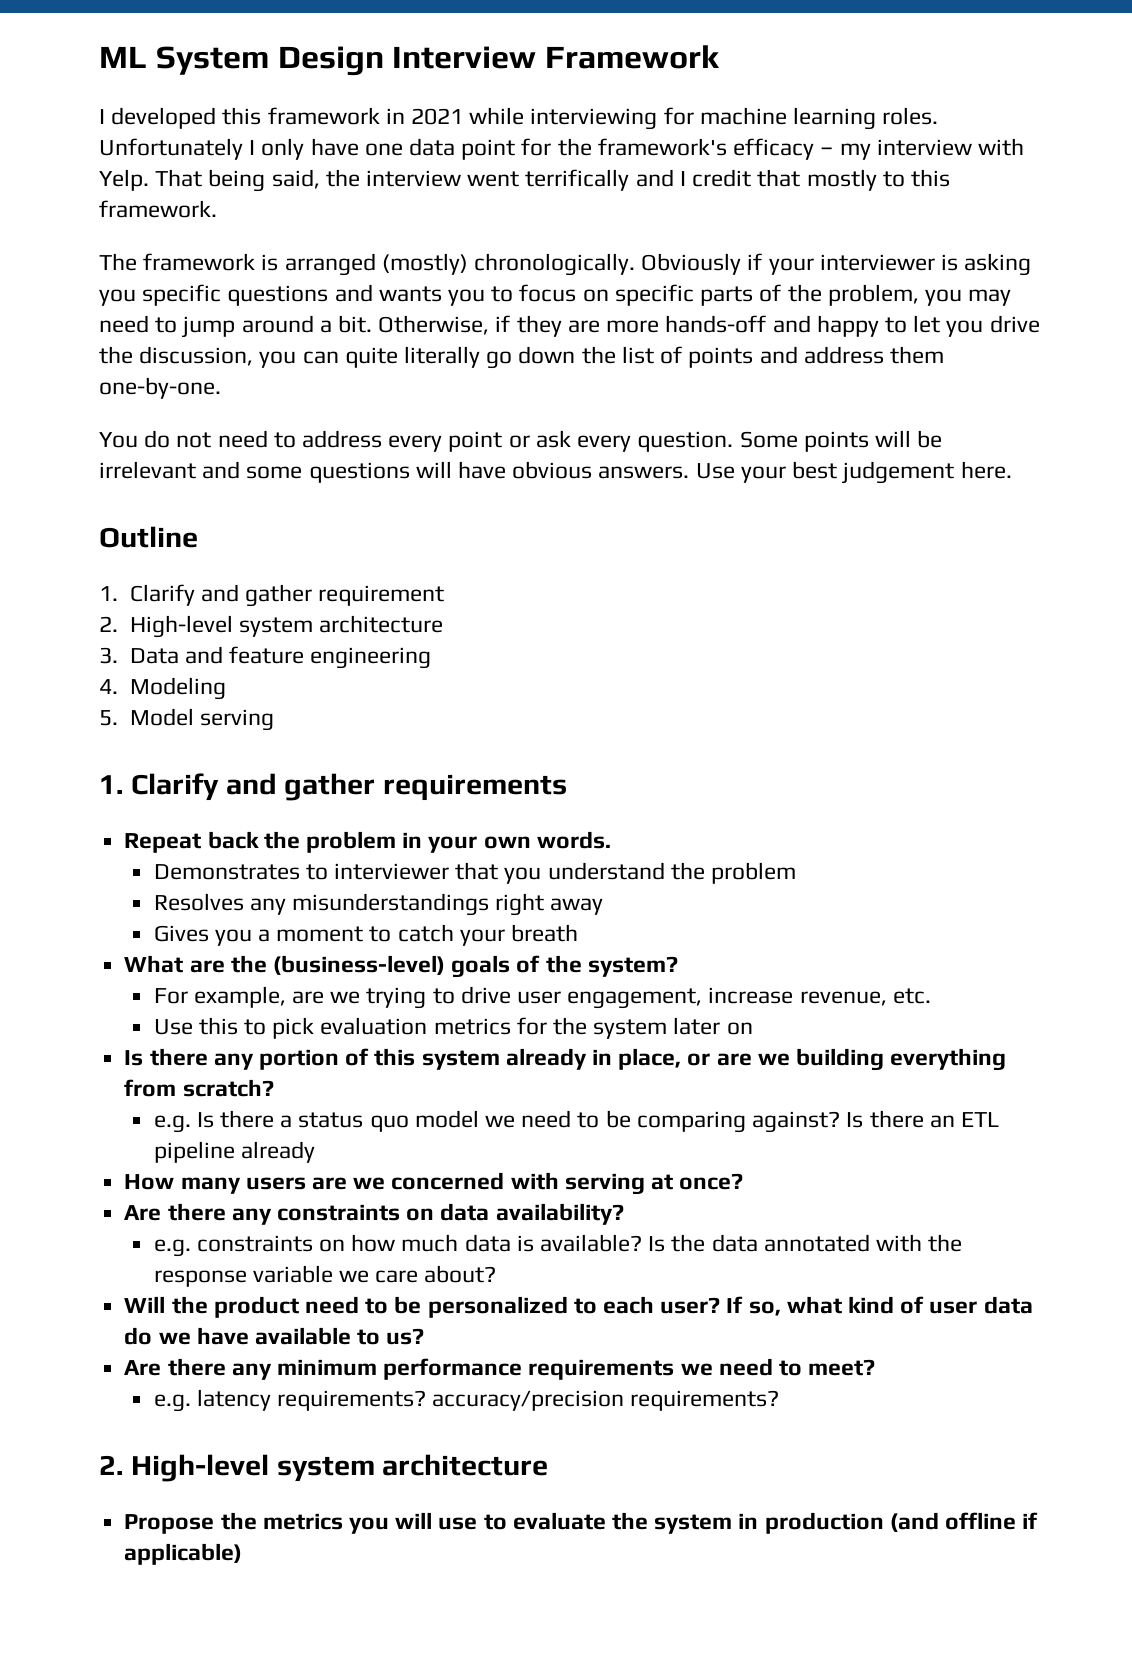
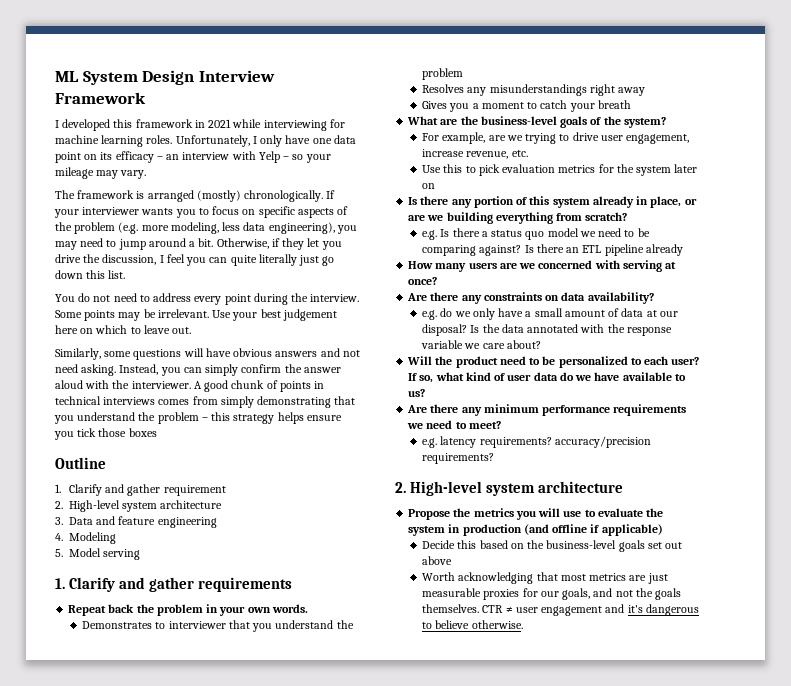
[99,138,243,160] Unfortunately -> [175,135,250,147] Unfortunately,
[521,138,727,156] for the framework's -> [84,152,113,160] on its
[839,143,871,160] my -> [166,154,180,160] an
[99,169,950,192] [99,200,217,218] Yelp. That being said, the interview went terrifically and I credit that mostly to this framework. -> [258,151,331,163] [55,167,147,179] Yelp – so your mileage may vary.
[641,253,1032,276] [99,284,373,306] Obviously if your interviewer is asking you specific questions and -> [326,190,336,199] [54,207,140,218] If your interviewer
[700,284,919,306] parts of the problem, -> [297,206,349,218] [55,222,335,234] aspects of the problem (e.g. more modeling, less data engineering),
[567,315,907,337] are more hands-off and happy to -> (305, 244) none
(254, 356) none -> [159,254,185,263] I feel
(481, 357) none -> [299,255,320,266] just
[581,346,944,368] [99,377,221,399] the list of points and address them one-by-one. -> [86,270,126,279] this list.
[508,430,943,452] [99,461,241,479] or ask every question. Some points will be irrelevant and -> [253,293,360,305] [55,309,337,321] [55,325,192,334] [55,348,101,360] during the interview. Some points may be irrelevant. Use your best judgement here on which to leave out. // Similarly,
[598,461,1012,484] answers. Use your best judgement here. -> [275,348,360,357] [55,364,341,376] [55,380,325,392] [55,396,356,408] [54,412,342,424] [54,428,157,440] answers and not need asking. Instead, you can simply confirm the answer aloud with the interviewer. A good chunk of points in technical interviews comes from simply demonstrating that you understand the problem – this strategy helps ensure you tick those boxes
[272,955,445,975] (business-level) -> [480,116,557,125] business-level
[196,1234,643,1252] constraints on how much data is available? -> [440,308,678,320] [422,324,468,336] do we only have a small amount of data at our disposal?
(243, 1554) none -> [422,540,683,552] [422,556,453,565] [422,572,668,584] [422,588,682,600] [422,604,699,616] [422,620,523,629] // Decide this based on the business-level goals set out above // Worth acknowledging that most metrics are just measurable proxies for our goals, and not the goals themselves. CTR ≠ user engagement and it's dangerous to believe otherwise.

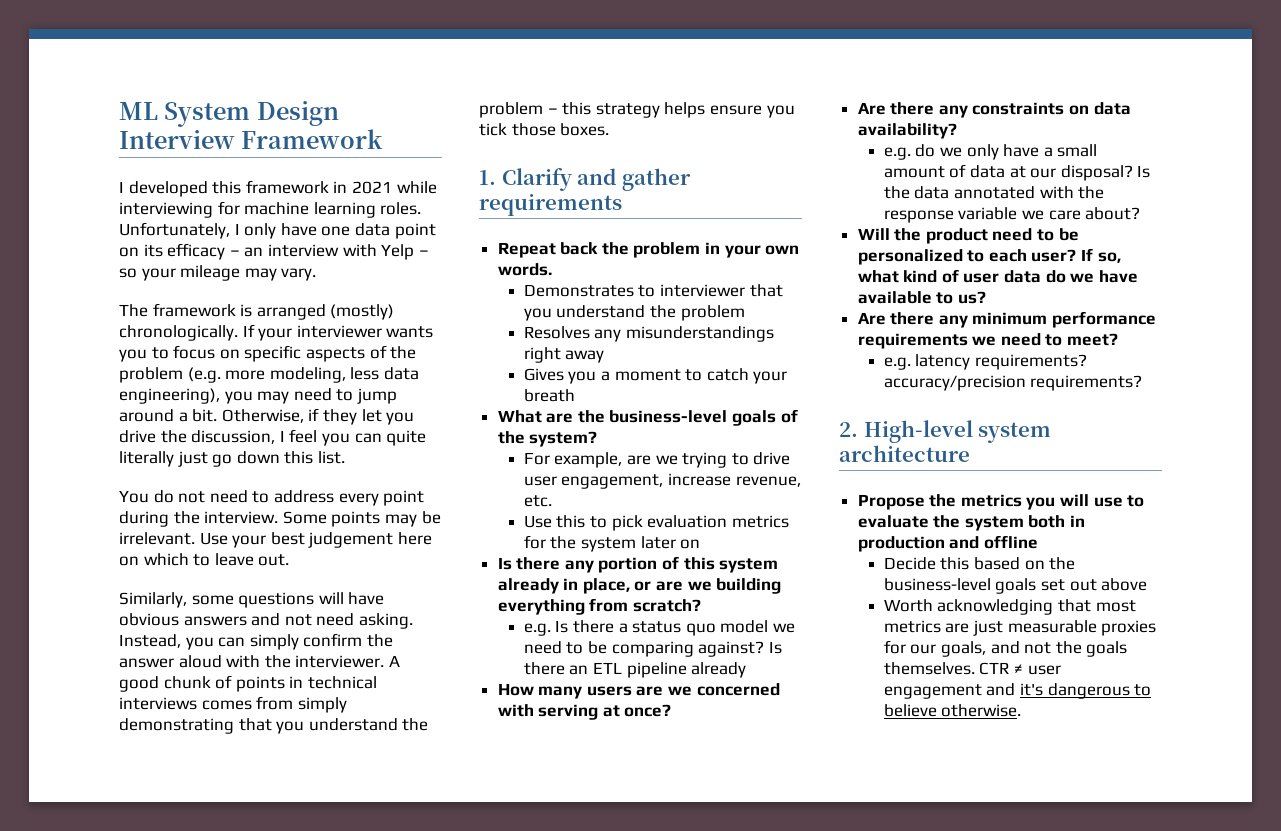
[128,428,157,437] [55,457,106,469] [55,484,226,496] [55,500,223,512] [55,516,217,528] [55,532,116,544] [55,548,141,560] boxes // Outline // 1. Clarify and gather requirement // 2. High-level system architecture // 3. Data and feature engineering // 4. Modeling // 5. Model serving -> [560,123,610,136] boxes.
(446, 531) none -> [1028,515,1066,528] both
[523,524,549,535] (and -> [949,536,980,549] and
[590,524,663,536] if applicable) -> (1038, 542) none

